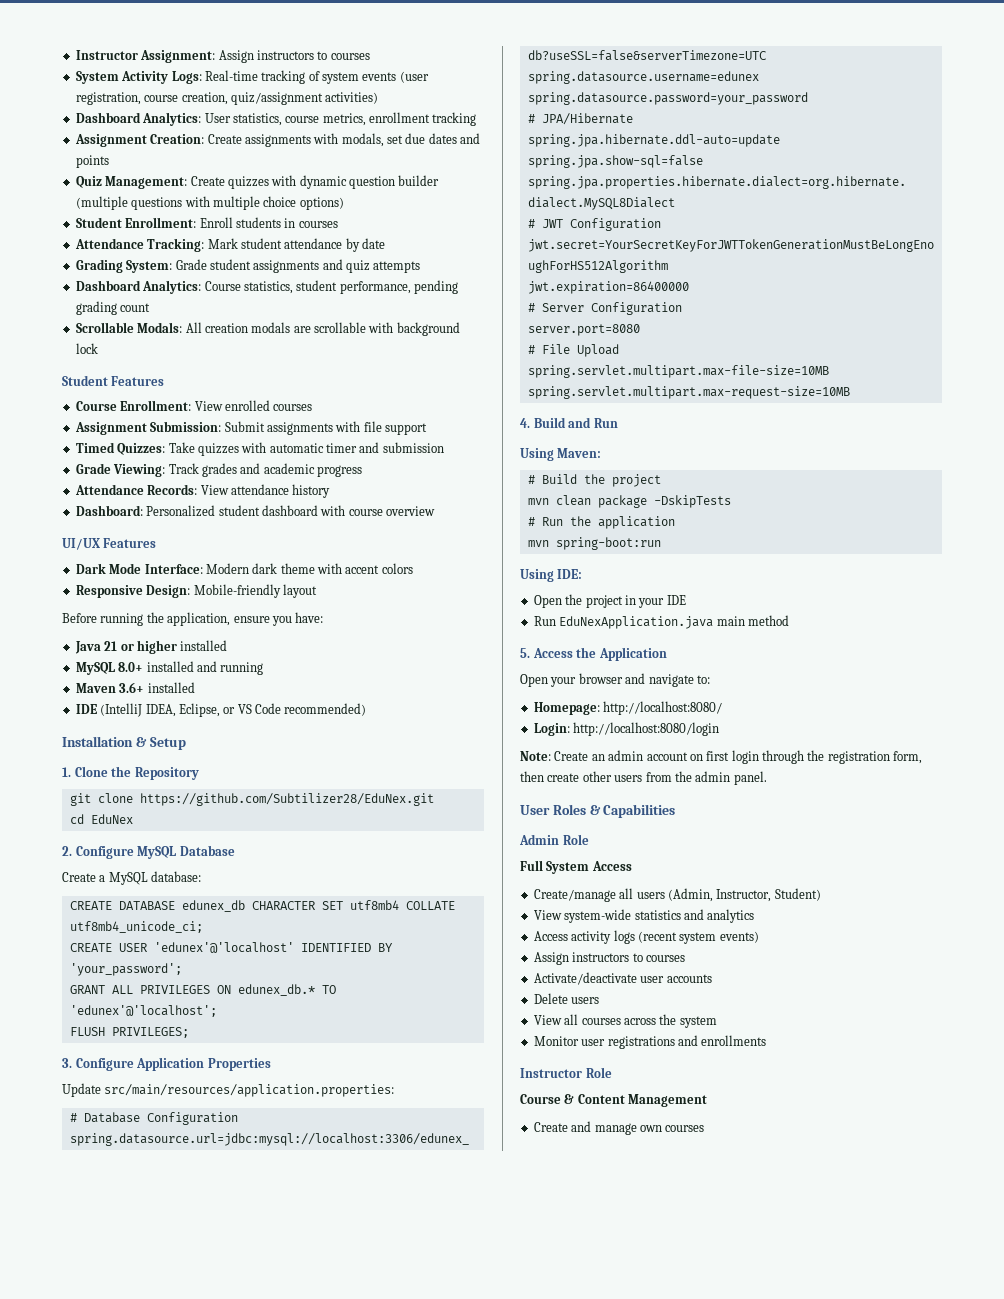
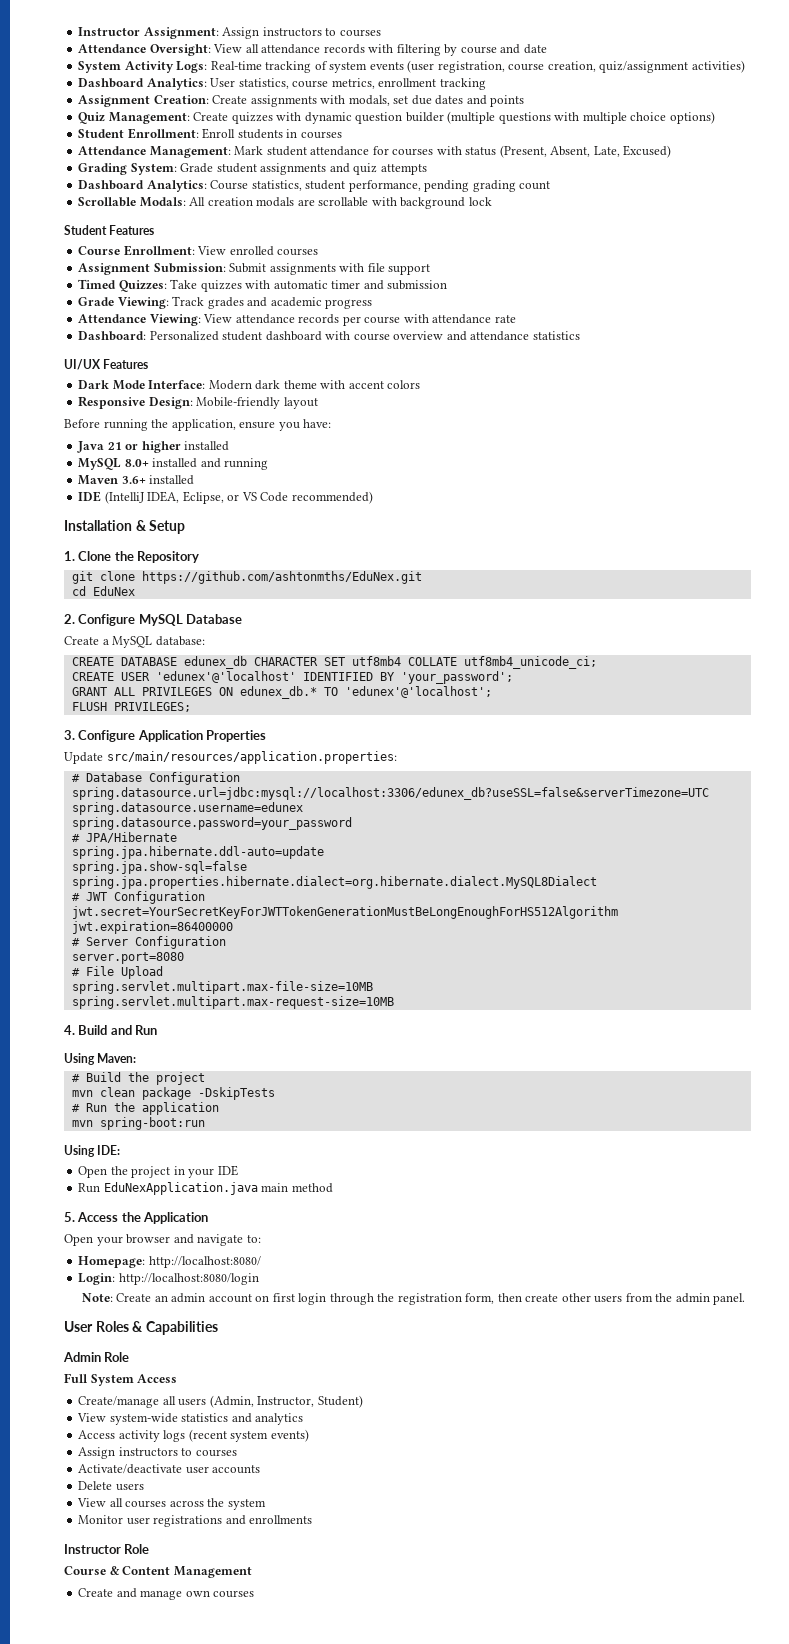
(370, 56) none -> [78,44,547,56] // Attendance Oversight: View all attendance records with filtering by course and date
[147,238,205,252] Tracking: -> [149,146,231,158] Management:
[345,238,385,252] by date -> [372,145,672,158] for courses with status (Present, Absent, Late, Excused)
[147,484,198,495] Records: -> [149,314,201,326] Viewing:
[292,484,331,498] history -> [298,314,516,326] records per course with attendance rate
(435, 511) none -> [446,331,580,341] and attendance statistics
[139,793,434,806] https://github.com/Subtilizer28/EduNex.git -> [141,571,422,584] https://github.com/ashtonmths/EduNex.git

